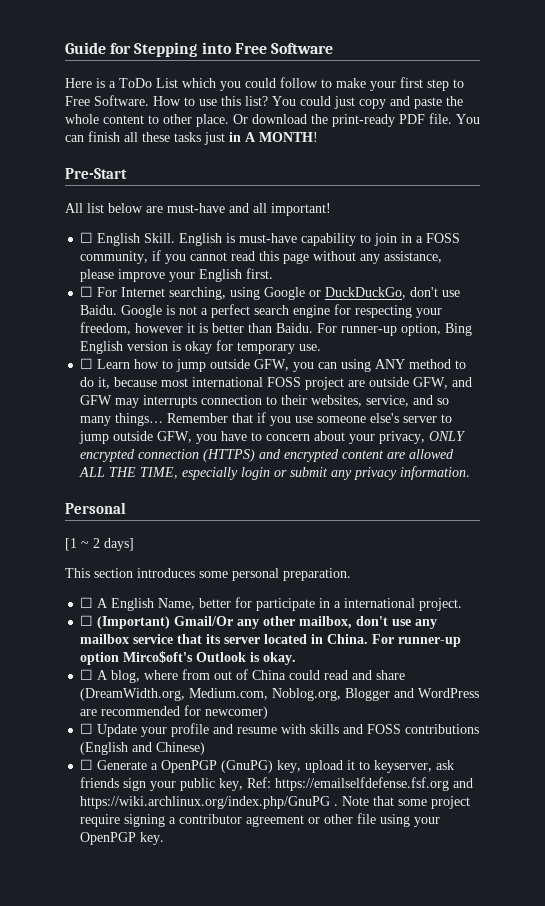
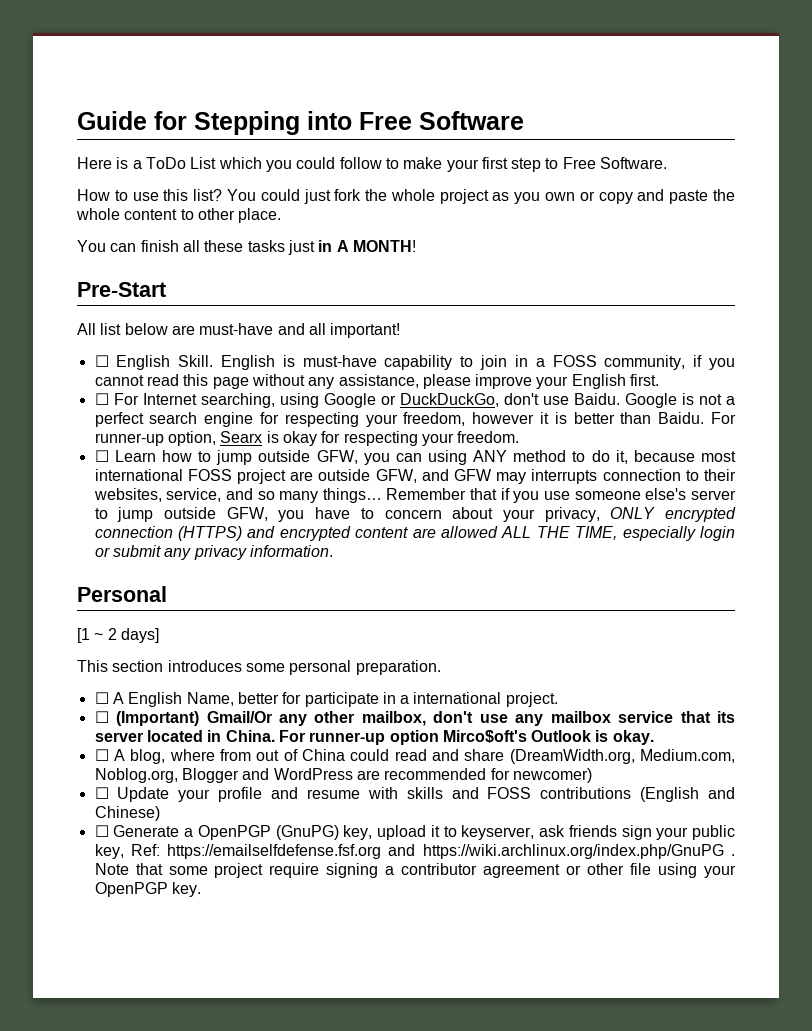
(149, 100) none -> (668, 163) //
(355, 102) none -> [334,189,595,204] fork the whole project as you own or
[233,113,452,127] Or download the print-ready PDF file. -> (282, 215) //
[445,323,473,336] [80,340,322,354] Bing English version is okay for temporary use. -> [220,431,520,446] Searx is okay for respecting your freedom.

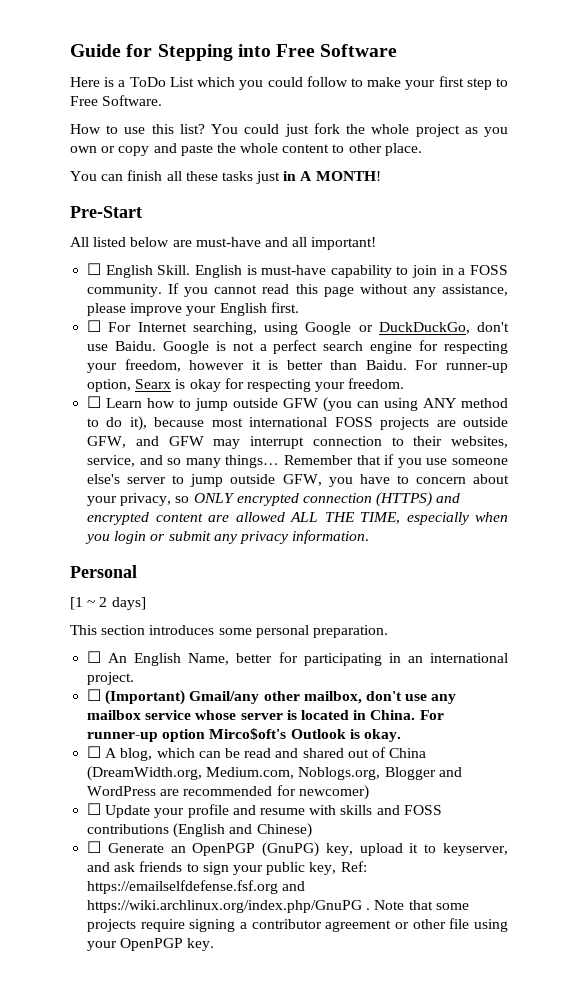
[100,323,122,335] list -> [93,237,127,247] listed
[604,355,703,370] community, if -> [87,283,180,297] community. If
[316,450,390,465] GFW, you -> [283,397,353,412] GFW (you
[615,450,628,464] it, -> [129,416,147,431] it),
[236,469,286,484] project -> [380,417,430,430] projects
[531,469,598,484] interrupts -> [250,436,305,449] interrupt
(600, 514) none -> [175,496,190,503] so
(696, 533) none -> [474,512,508,522] [85,534,111,544] when you
[112,692,124,704] A -> [108,653,128,663] An
[304,692,410,707] participate in a -> [303,653,423,666] participating in an
[206,711,307,726] Gmail/Or any -> [189,691,260,704] Gmail/any
[680,711,736,723] [94,732,143,742] that its server -> [195,710,297,720] whose server is
[169,749,505,761] where from out of China could read and share -> [156,747,427,758] which can be read and shared out of China
[94,768,178,783] Noblog.org, -> [298,767,381,780] Noblogs.org,
[184,828,194,837] a -> [170,846,186,853] an
(535, 832) none -> [87,862,111,872] and
(617, 831) none -> [186,863,199,872] to
[214,863,264,878] project -> [87,919,137,932] projects

